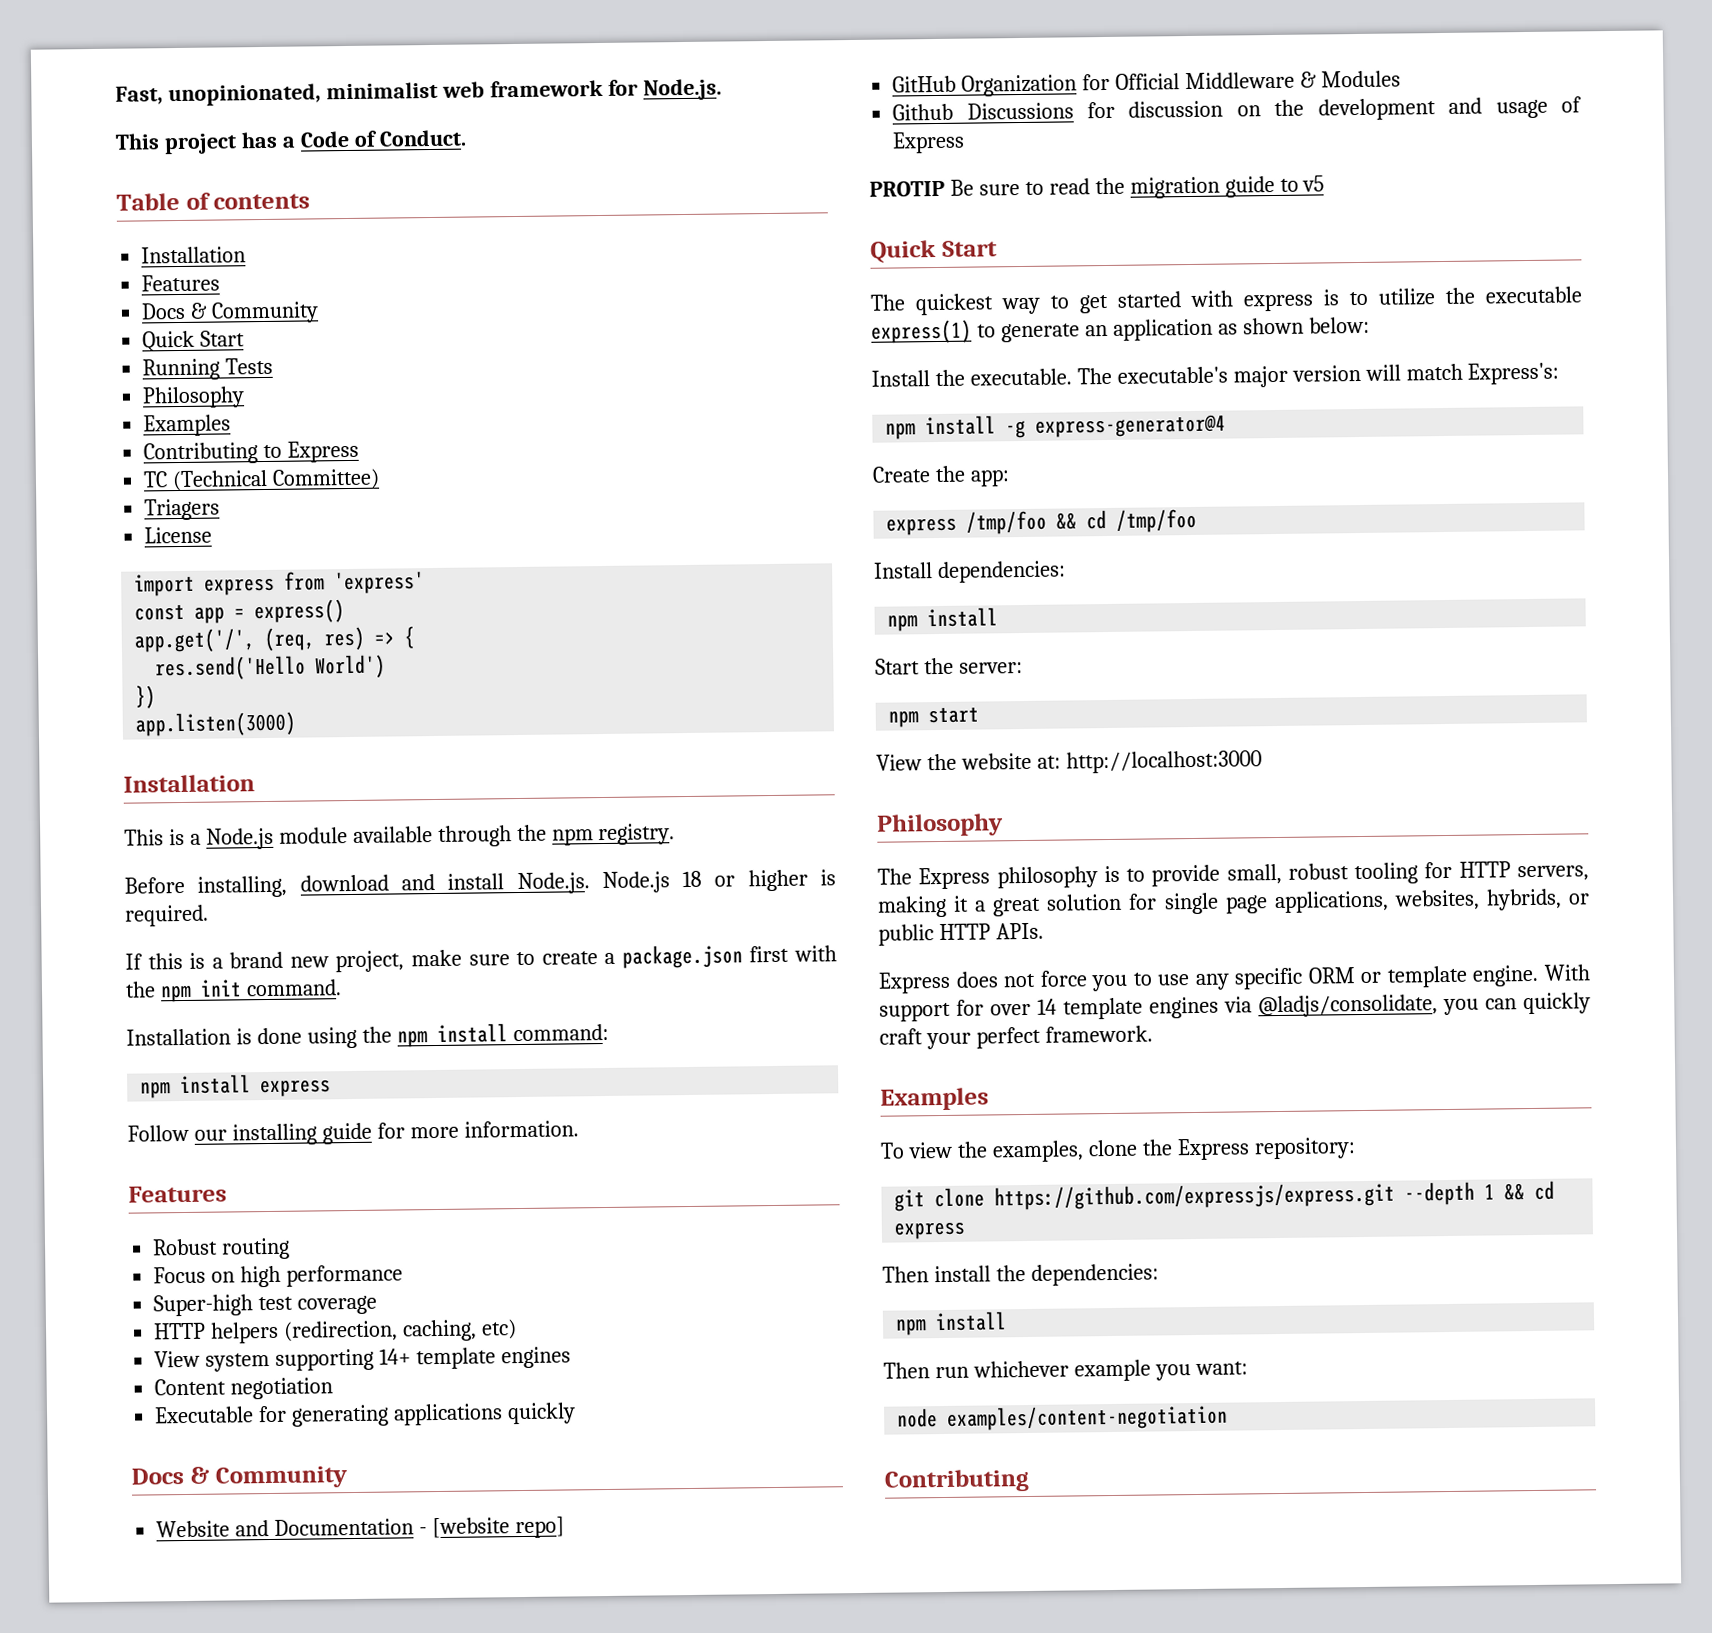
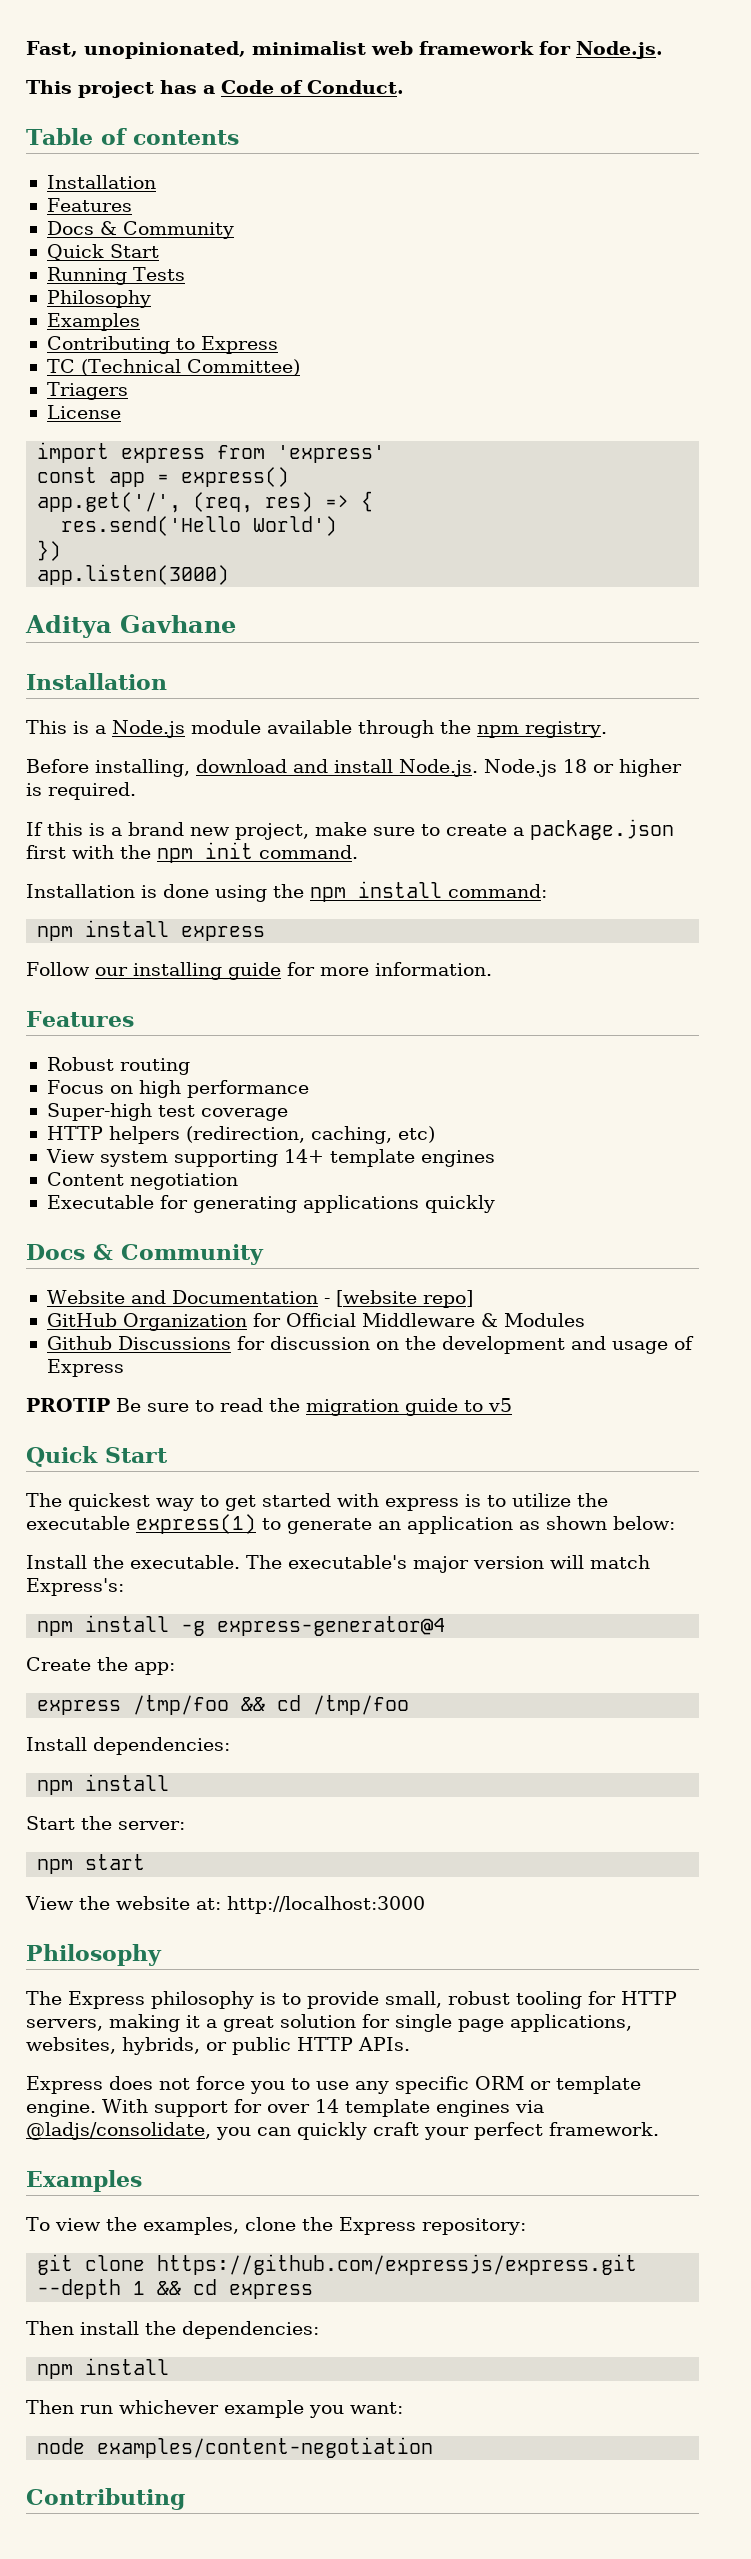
(297, 724) none -> [25,615,236,638] // Aditya Gavhane

